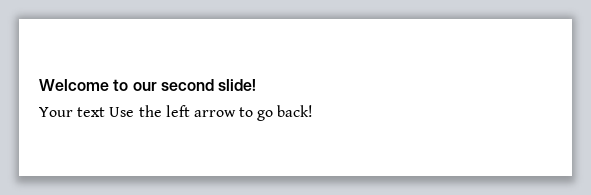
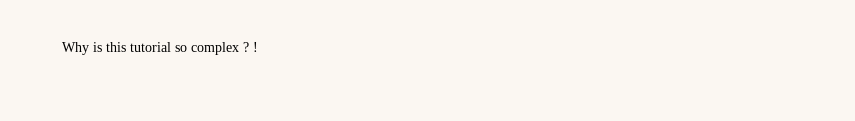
[39,79,257,91] [39,105,314,121] Welcome to our second slide! // Your text Use the left arrow to go back! -> [62,42,258,55] Why is this tutorial so complex ? !

